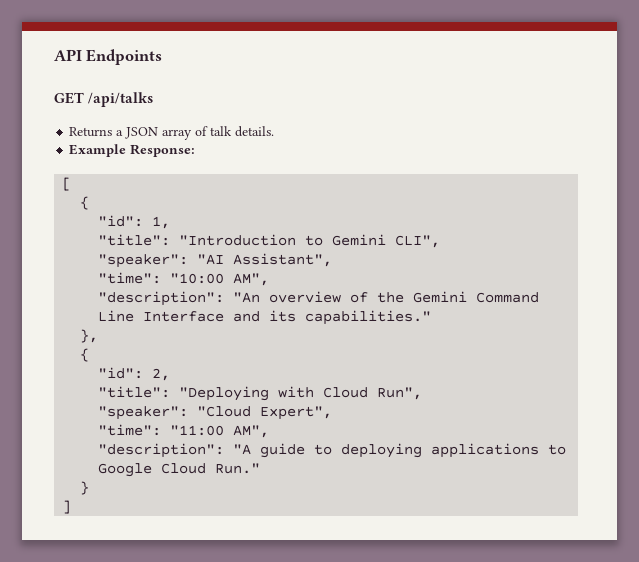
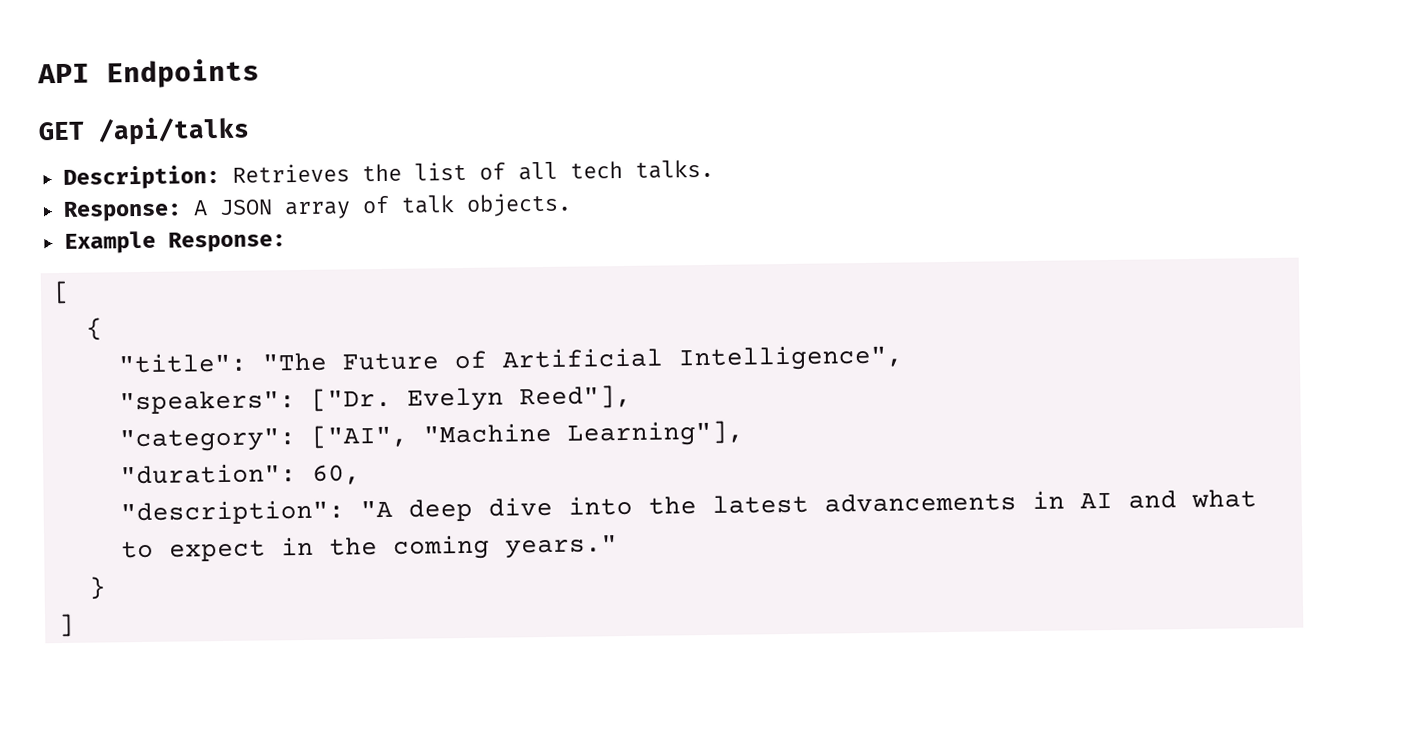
[69,127,124,137] Returns a -> [62,159,714,190] [62,200,208,222] Description: Retrieves the list of all tech talks. // Response: A
[235,126,275,137] details. -> [465,192,572,217] objects.
[98,215,171,229] [98,234,441,248] [98,253,333,268] [98,272,270,286] [98,291,540,306] [98,310,432,325] [80,329,99,343] [80,348,90,362] [98,367,171,381] [98,386,423,401] [98,406,333,420] [98,424,270,438] [98,443,567,458] [98,463,261,477] "id": 1, // "title": "Introduction to Gemini CLI", // "speaker": "AI Assistant", // "time": "10:00 AM", // "description": "An overview of the Gemini Command Line Interface and its capabilities." // }, // { // "id": 2, // "title": "Deploying with Cloud Run", // "speaker": "Cloud Expert", // "time": "11:00 AM", // "description": "A guide to deploying applications to Google Cloud Run." -> [117,344,904,374] [118,384,632,415] [118,420,744,453] [119,463,361,485] [119,489,1257,526] [120,534,618,562] "title": "The Future of Artificial Intelligence", // "speakers": ["Dr. Evelyn Reed"], // "category": ["AI", "Machine Learning"], // "duration": 60, // "description": "A deep dive into the latest advancements in AI and what to expect in the coming years."

